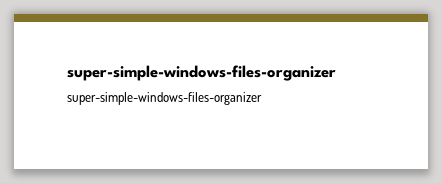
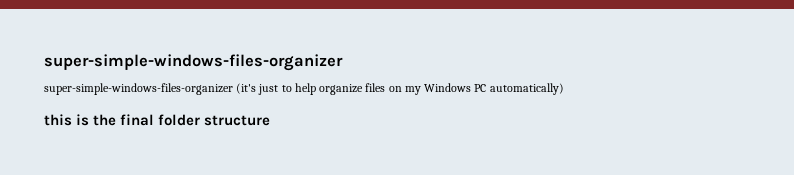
(262, 98) none -> [236,83,564,95] [44,114,271,126] (it's just to help organize files on my Windows PC automatically) // this is the final folder structure

